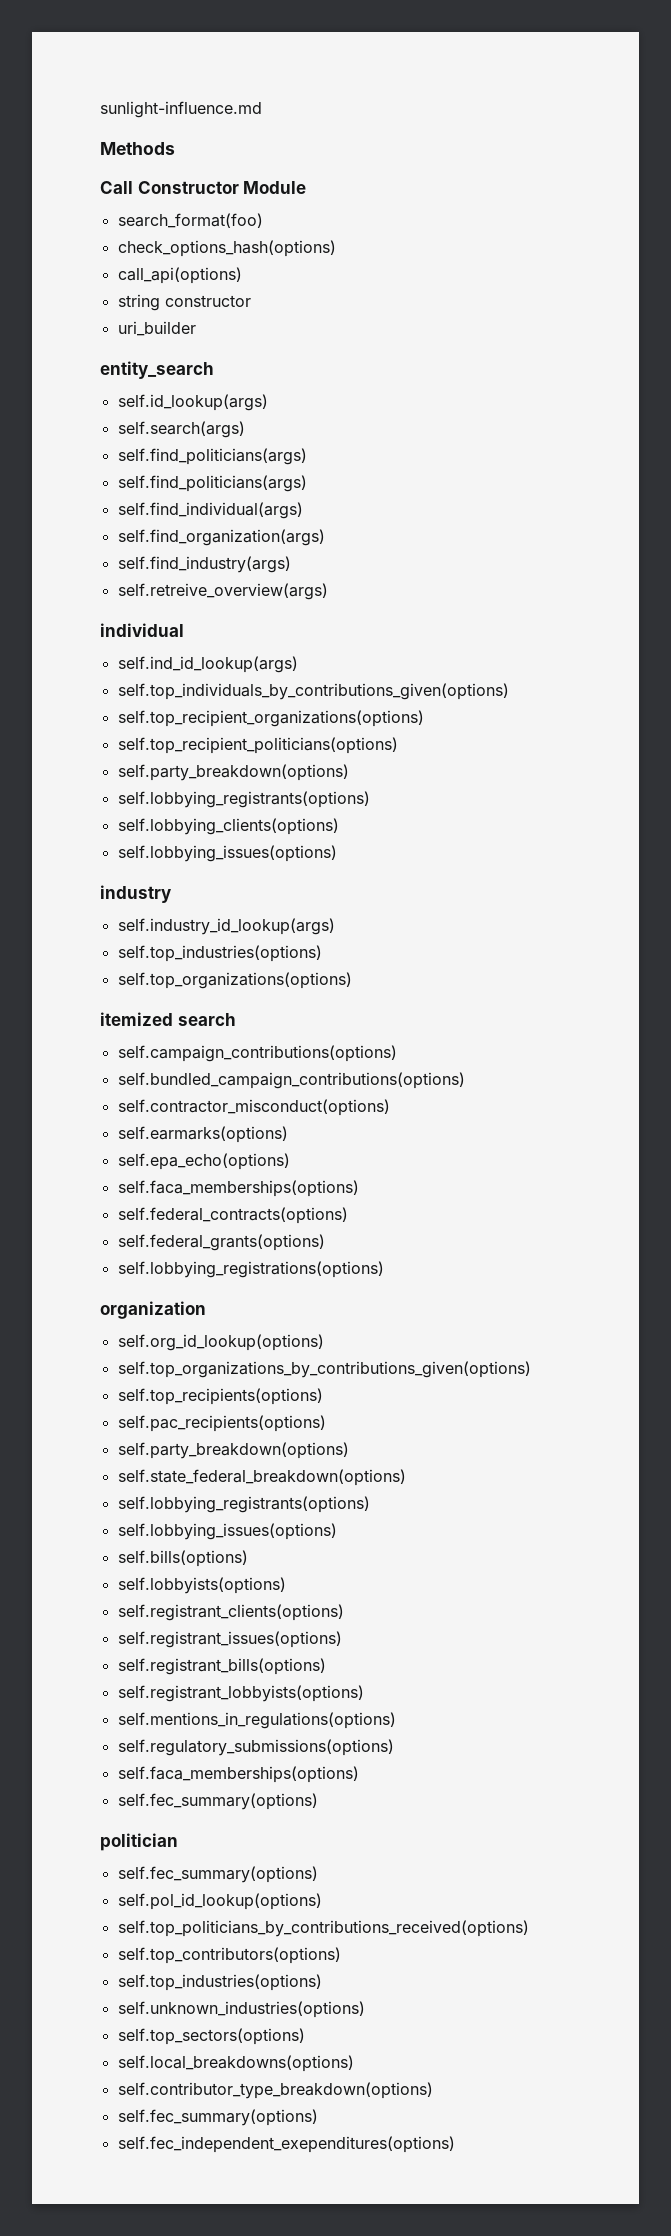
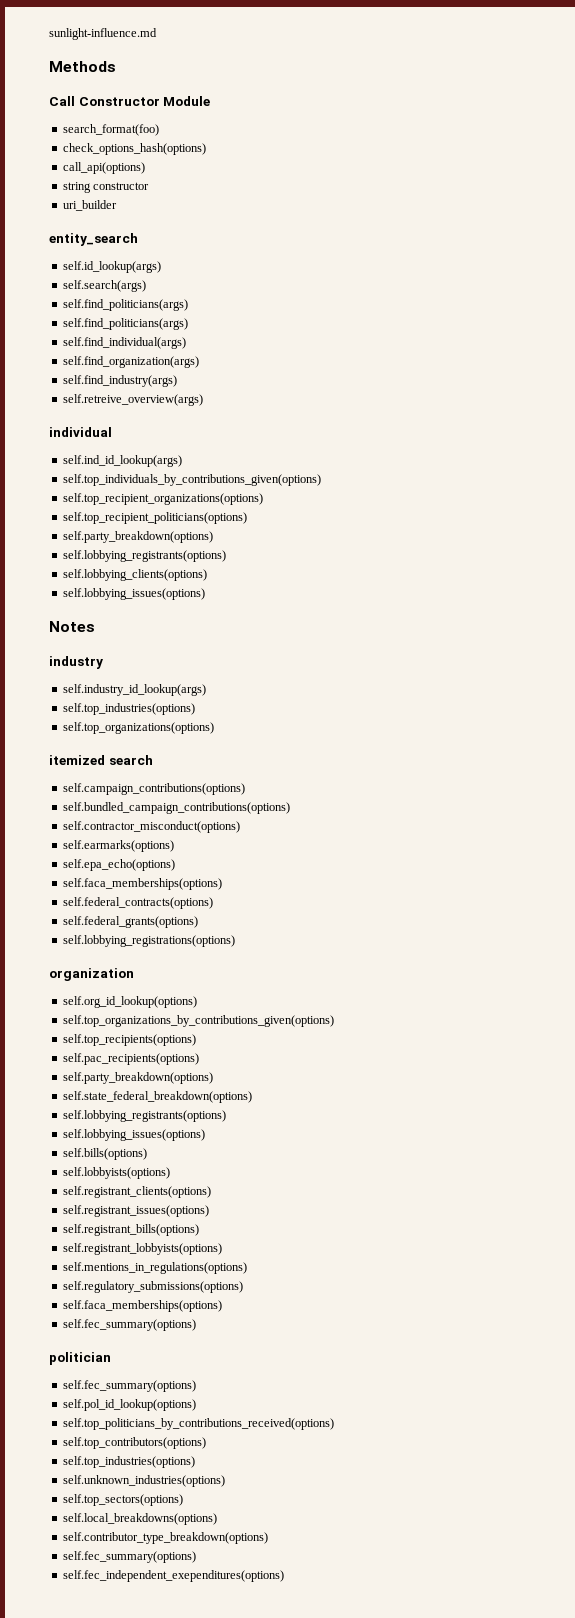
(337, 853) none -> [49,621,95,632] // Notes

